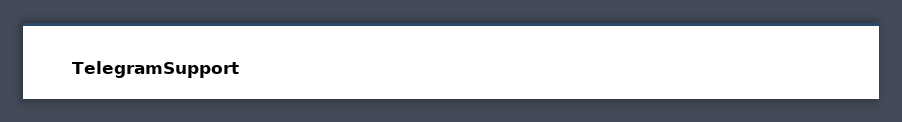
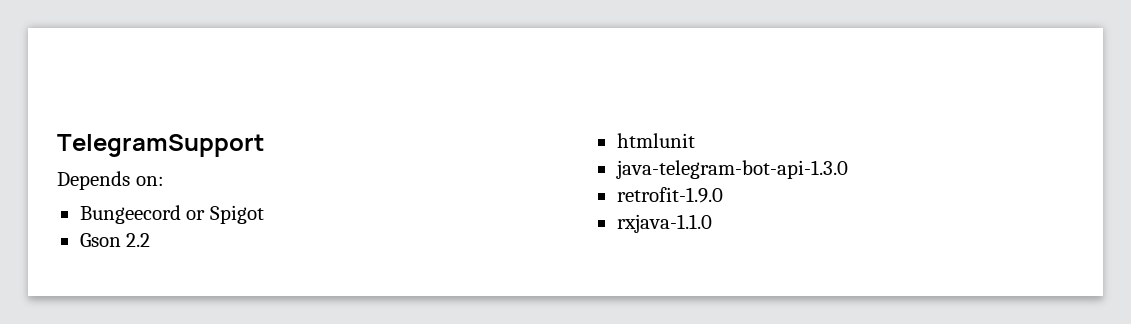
(239, 69) none -> [57,171,164,190] [79,205,264,224] [79,233,151,247] [616,133,695,148] [615,160,848,179] [616,187,723,203] [616,214,712,233] // Depends on: // Bungeecord or Spigot // Gson 2.2 // htmlunit // java-telegram-bot-api-1.3.0 // retrofit-1.9.0 // rxjava-1.1.0

